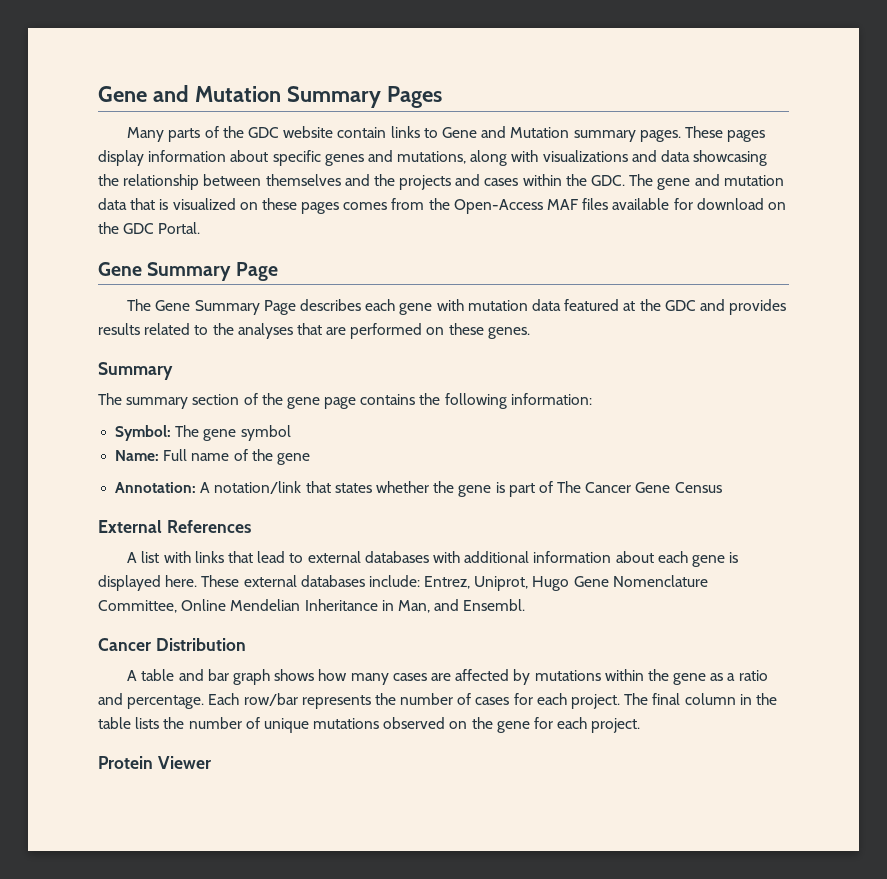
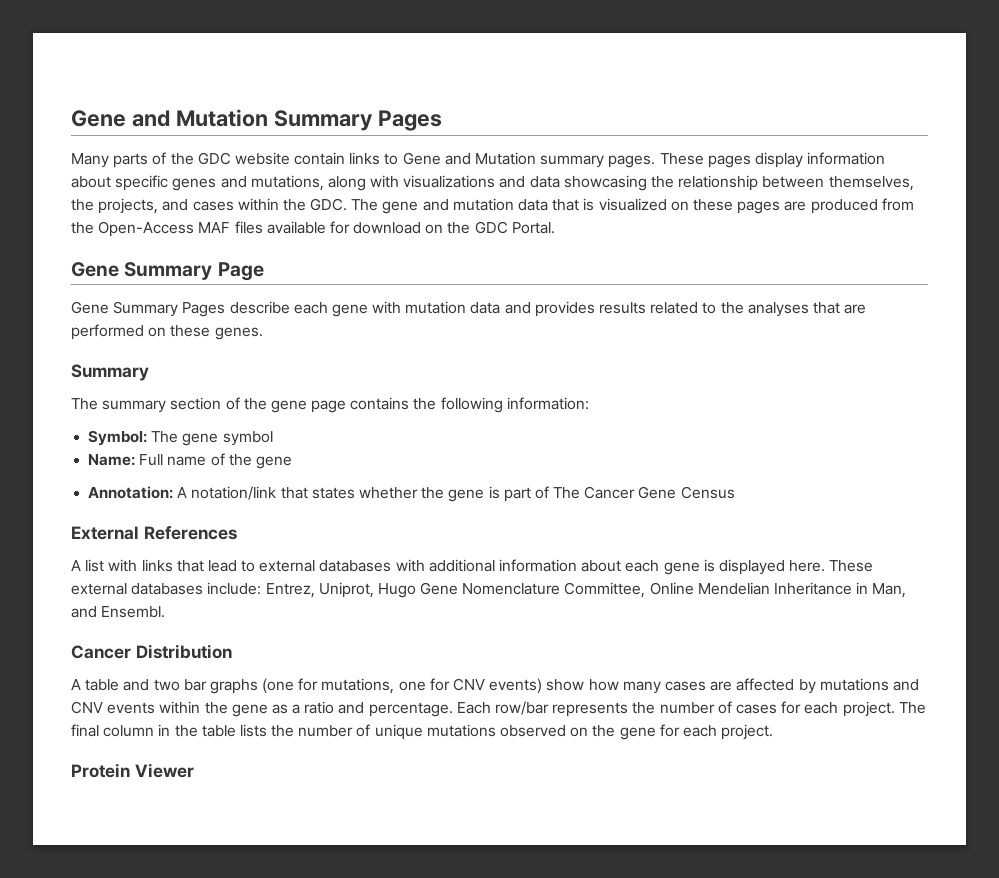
[265,174,452,190] themselves and the projects -> [828,176,914,191] [71,198,159,214] themselves, the projects,
[343,202,388,210] comes -> [784,199,878,214] are produced
[127,299,362,315] The Gene Summary Page describes -> [71,301,290,317] Gene Summary Pages describe
[564,299,696,311] featured at the GDC -> (501, 308) none
[207,669,315,685] bar graph shows -> [153,678,585,694] two bar graphs (one for mutations, one for CNV events) show
(601, 675) none -> [892,679,919,691] [71,701,156,714] and CNV events

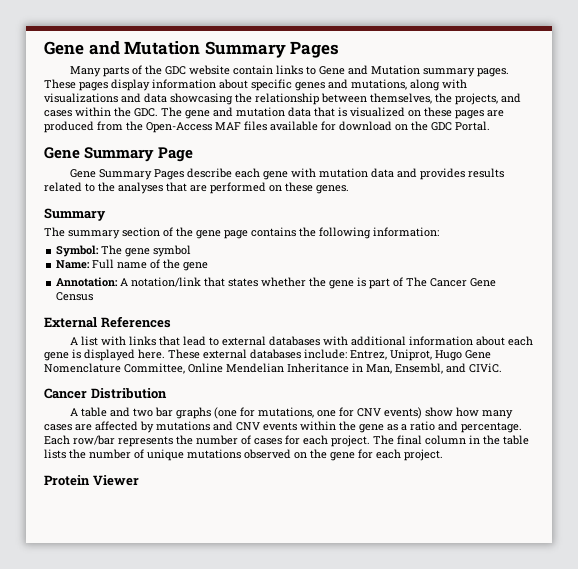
[71,606,166,618] and Ensembl. -> [395,363,502,374] Ensembl, and CIViC.

